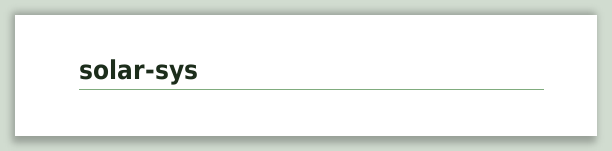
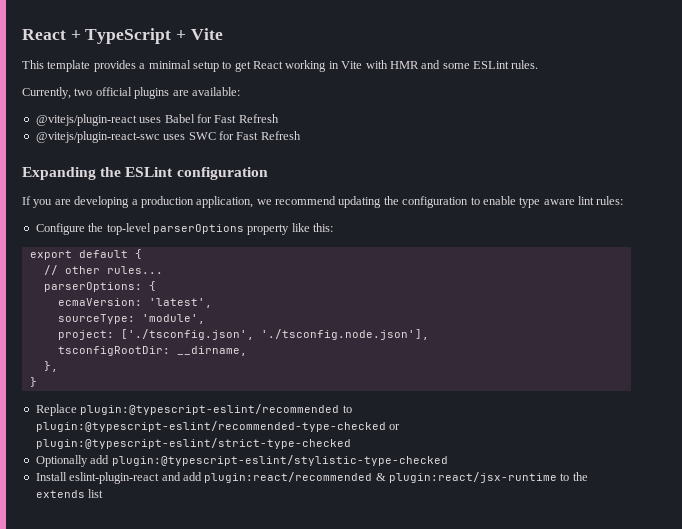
[79,59,198,85] solar-sys -> [22,28,223,44] [22,60,539,72] [22,87,240,99] [35,114,279,126] [35,131,301,143] [22,167,268,180] [22,196,624,208] [35,223,333,235] [29,249,142,260] [43,265,163,275] [43,281,156,292] [57,298,212,308] [57,314,205,324] [57,329,429,340] [57,346,247,356] [43,361,58,372] [29,377,37,387] [35,404,352,416] [35,421,401,432] [35,438,351,449] [35,455,448,467] [35,472,588,484] [35,489,104,498] React + TypeScript + Vite // This template provides a minimal setup to get React working in Vite with HMR and some ESLint rules. // Currently, two official plugins are available: // @vitejs/plugin-react uses Babel for Fast Refresh // @vitejs/plugin-react-swc uses SWC for Fast Refresh // Expanding the ESLint configuration // If you are developing a production application, we recommend updating the configuration to enable type aware lint rules: // Configure the top-level parserOptions property like this: // export default { // // other rules... // parserOptions: { // ecmaVersion: 'latest', // sourceType: 'module', // project: ['./tsconfig.json', './tsconfig.node.json'], // tsconfigRootDir: __dirname, // }, // } // Replace plugin:@typescript-eslint/recommended to plugin:@typescript-eslint/recommended-type-checked or plugin:@typescript-eslint/strict-type-checked // Optionally add plugin:@typescript-eslint/stylistic-type-checked // Install eslint-plugin-react and add plugin:react/recommended & plugin:react/jsx-runtime to the extends list

